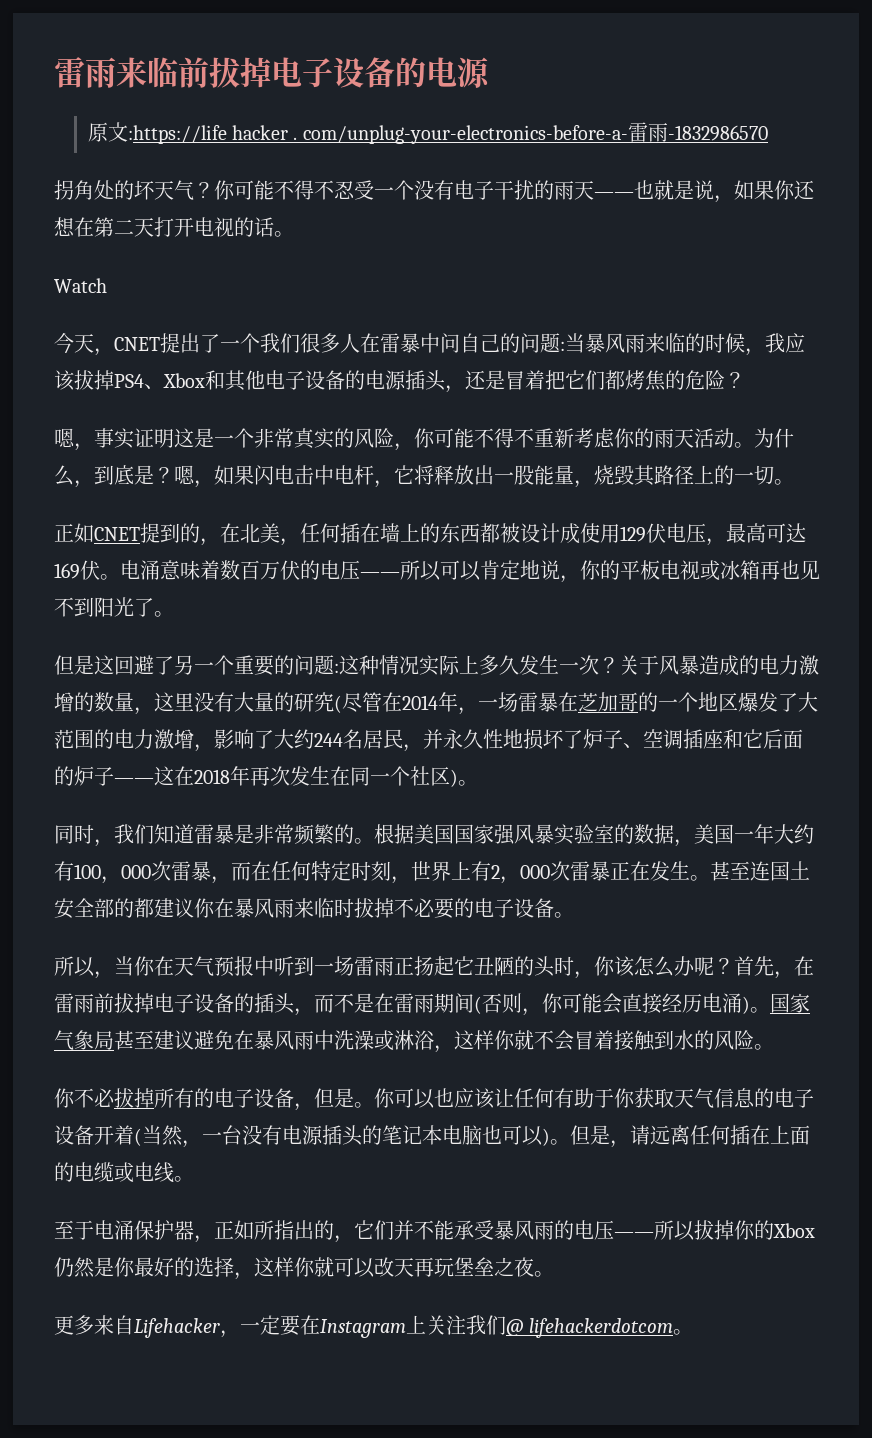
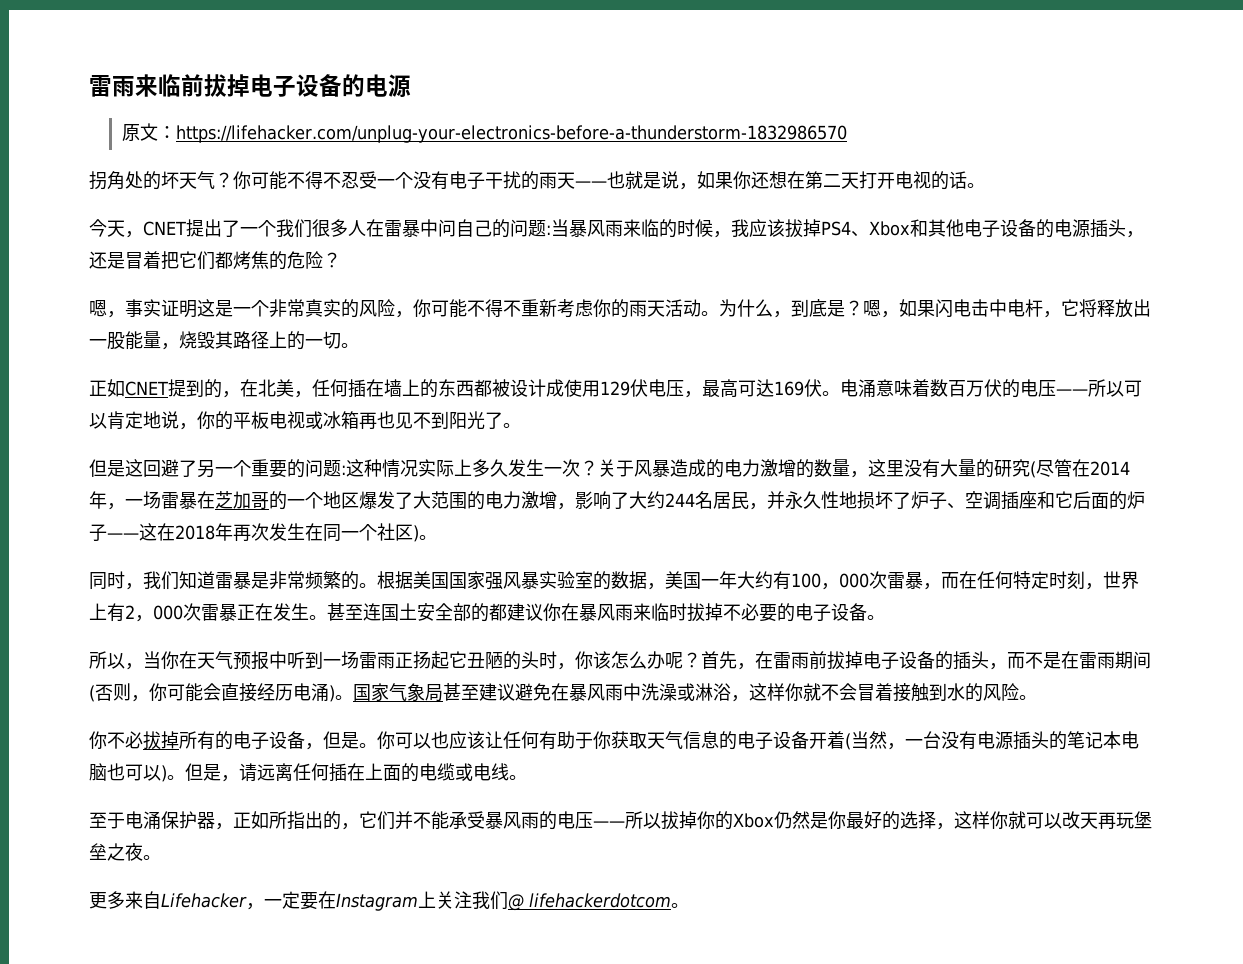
[127,122,768,144] :https://life hacker . com/unplug-your-electronics-before-a-雷雨-1832986570 -> [158,125,848,143] ：https://lifehacker.com/unplug-your-electronics-before-a-thunderstorm-1832986570
[54,278,107,293] // Watch -> (985, 185) none

